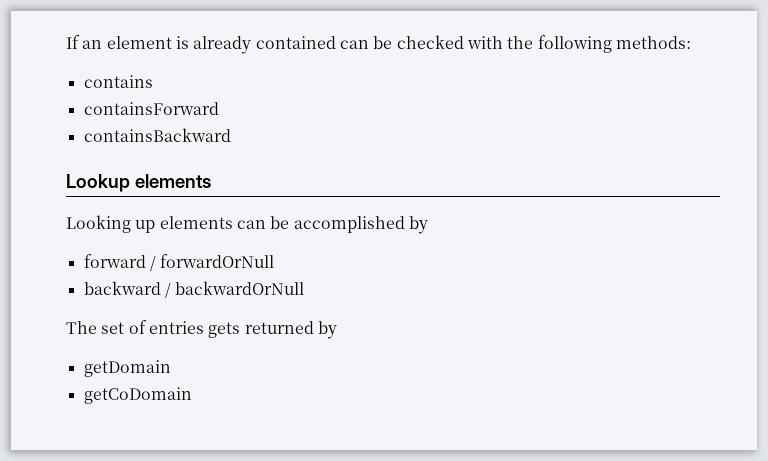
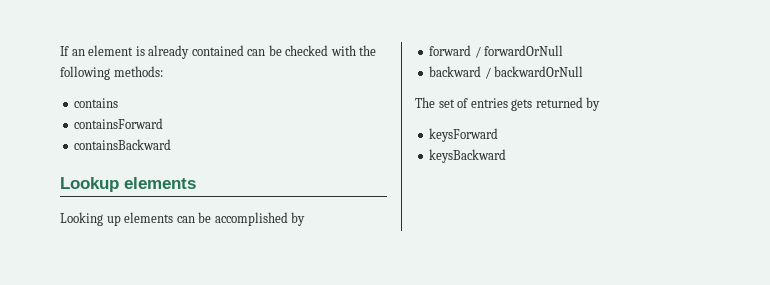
[83,360,171,377] [83,387,192,404] getDomain // getCoDomain -> [429,128,499,142] [429,149,507,163] keysForward // keysBackward

